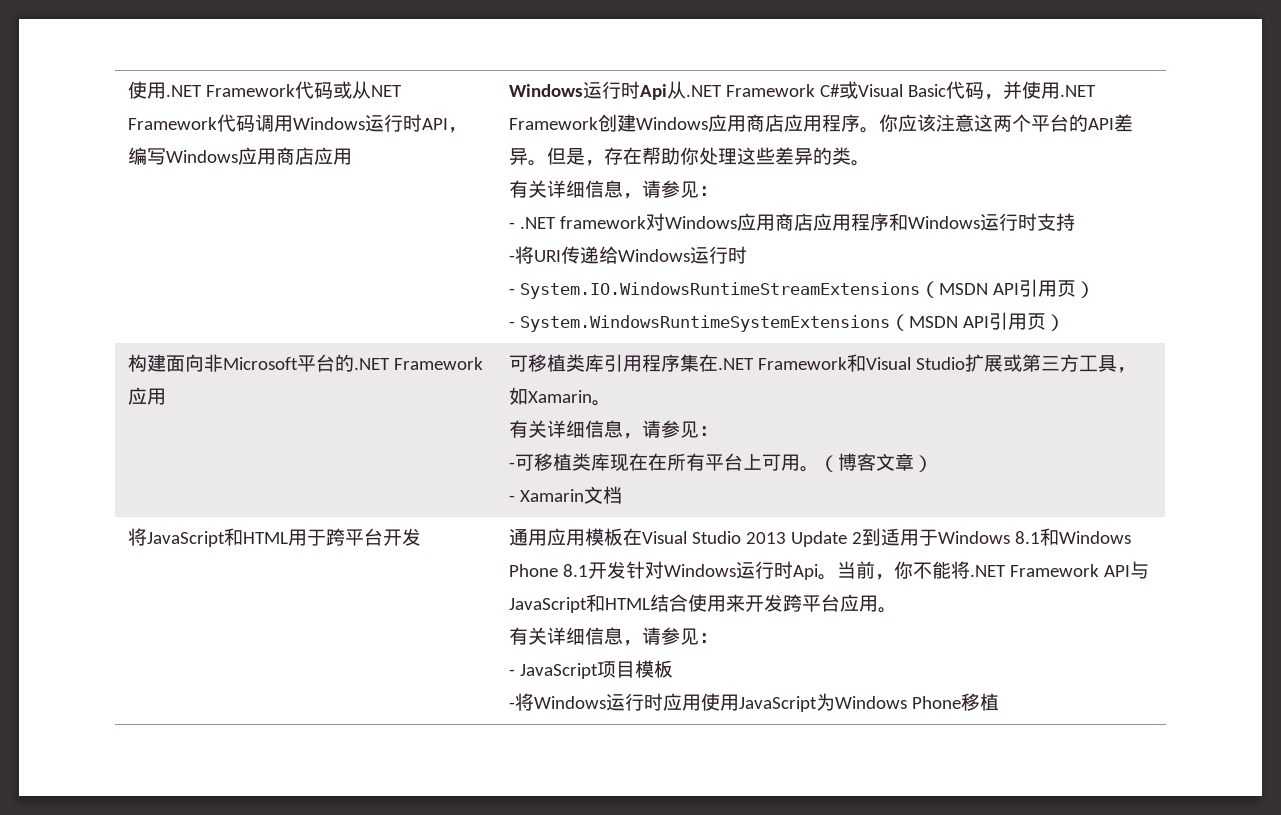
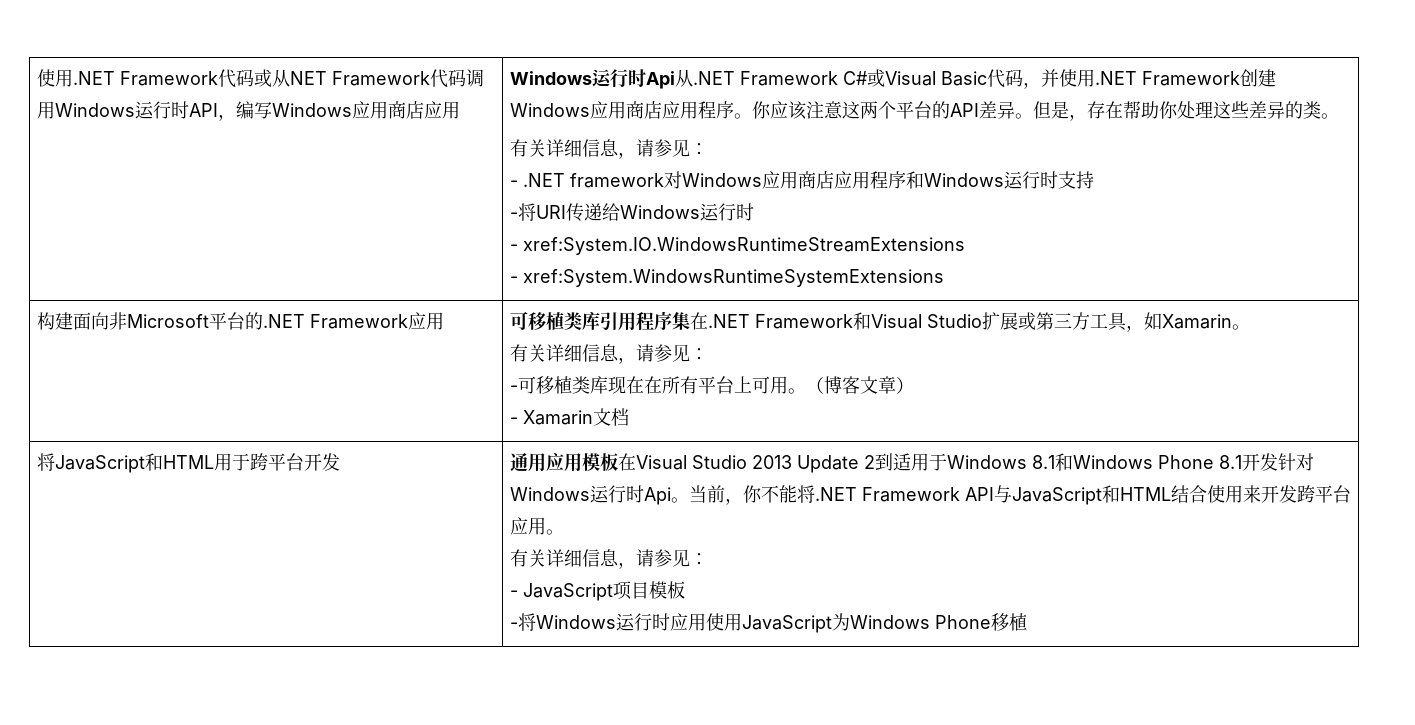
[520,279,1096,299] [509,312,1066,332] System.IO.WindowsRuntimeStreamExtensions（MSDN API引用页） // - System.WindowsRuntimeSystemExtensions（MSDN API引用页） -> [522,237,965,255] [509,269,944,287] xref:System.IO.WindowsRuntimeStreamExtensions // - xref:System.WindowsRuntimeSystemExtensions

